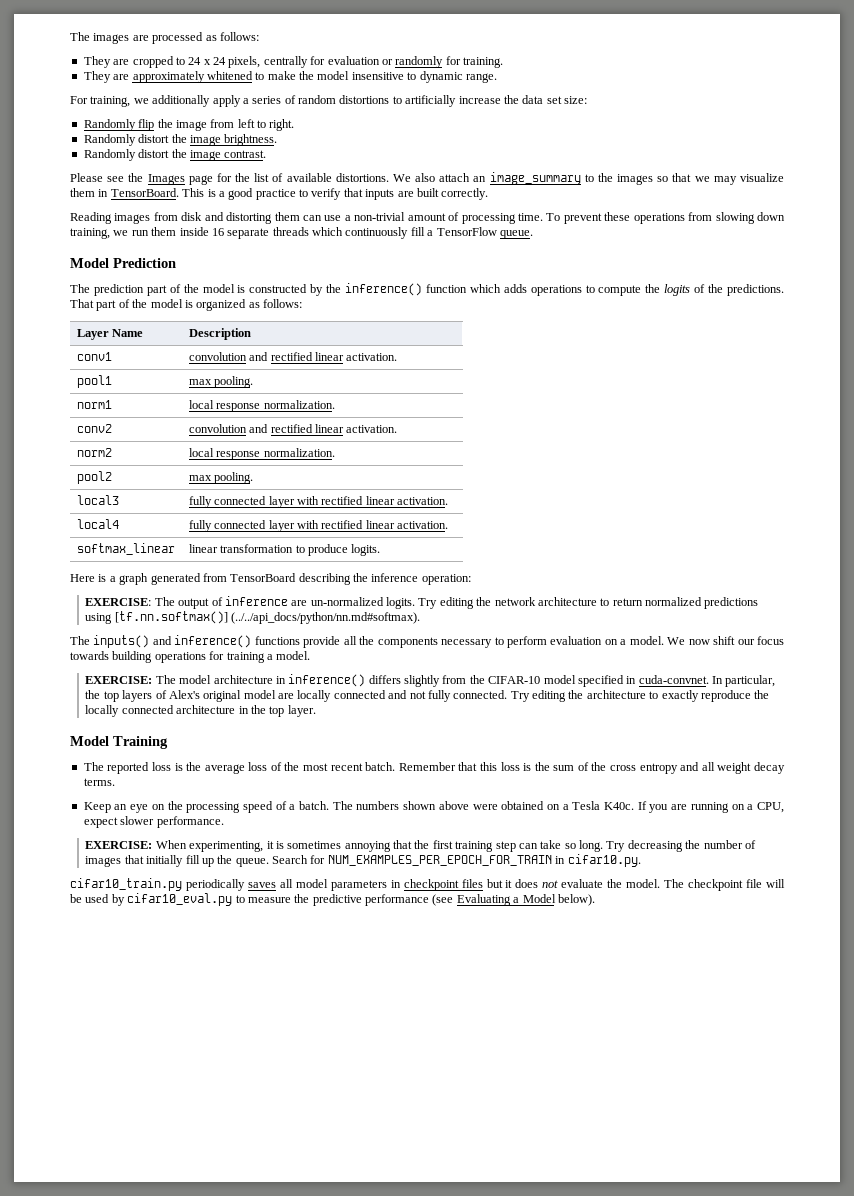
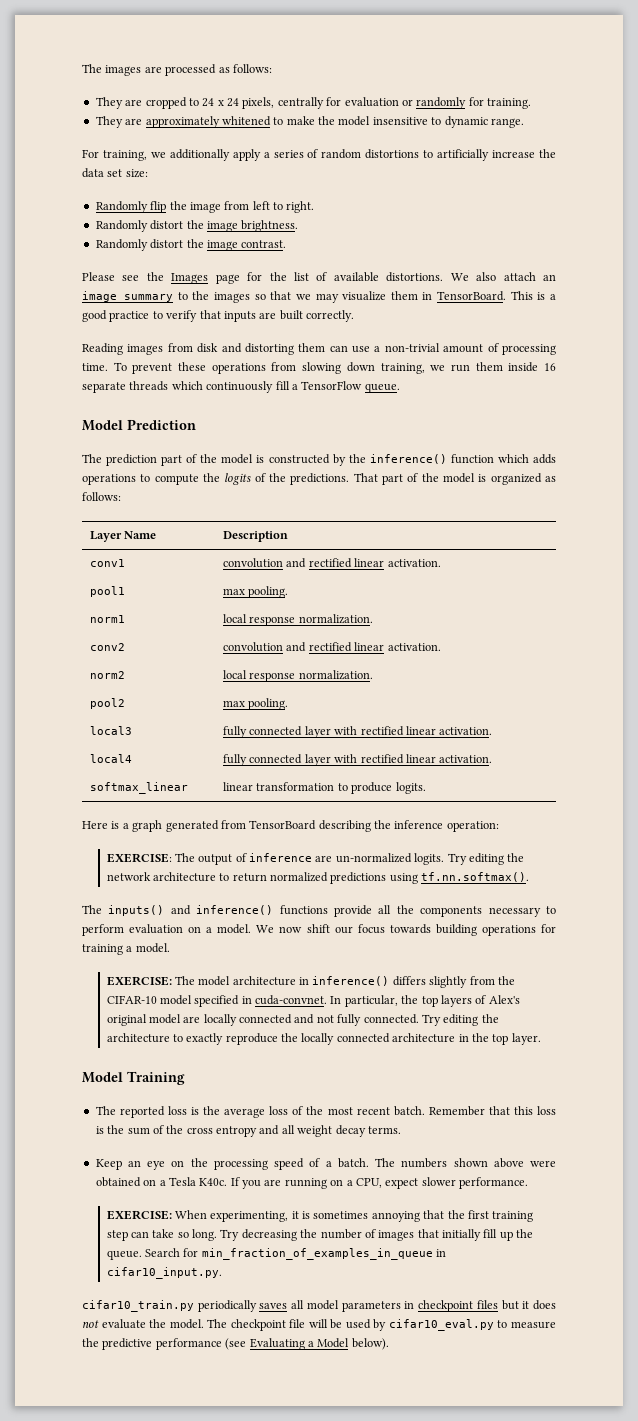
[114,611,421,624] [tf.nn.softmax()] (../../api_docs/python/nn.md#softmax). -> [421,872,530,882] tf.nn.softmax().
[327,854,641,867] NUM_EXAMPLES_PER_EPOCH_FOR_TRAIN in cifar10.py. -> [201,1248,447,1260] [106,1267,222,1279] min_fraction_of_examples_in_queue in cifar10_input.py.

